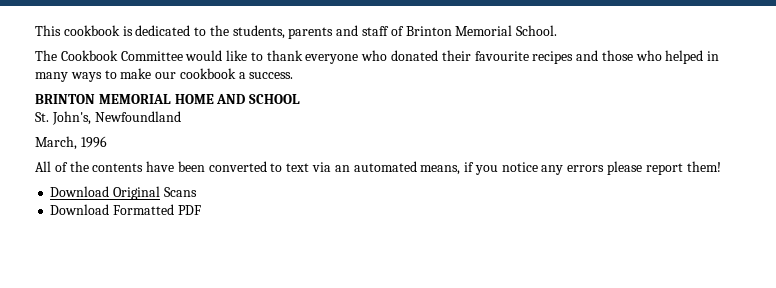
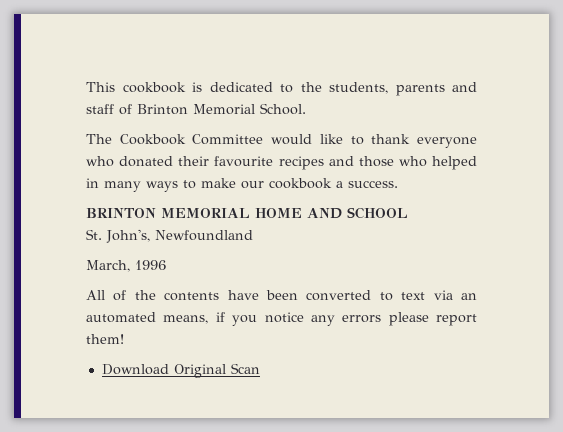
[163,187,197,197] [50,204,201,215] Scans // Download Formatted PDF -> [230,363,260,374] Scan

